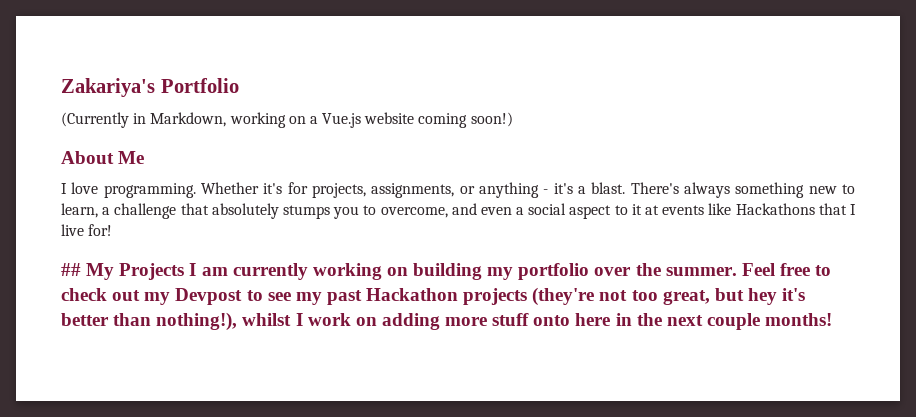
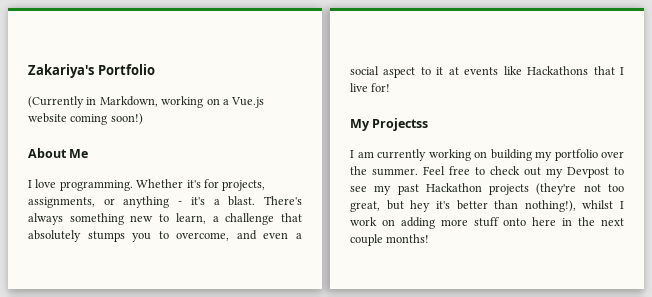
[61,263,185,280] ## My Projects -> [350,118,429,131] My Projectss //

